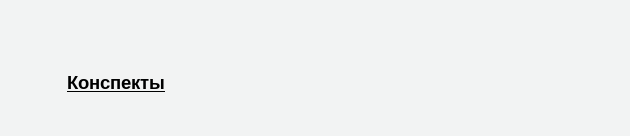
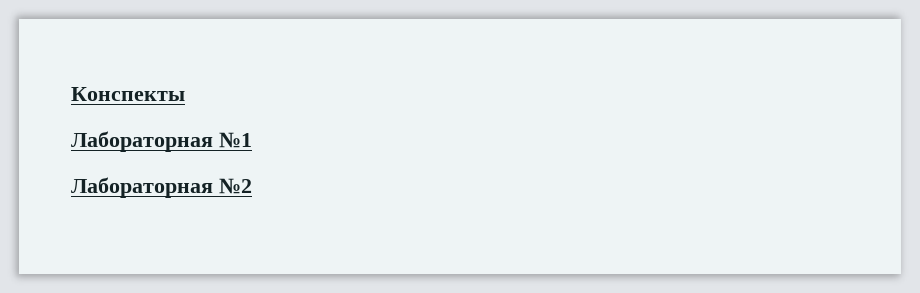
(165, 82) none -> [71,131,252,152] [71,177,252,198] // Лабораторная №1 // Лабораторная №2

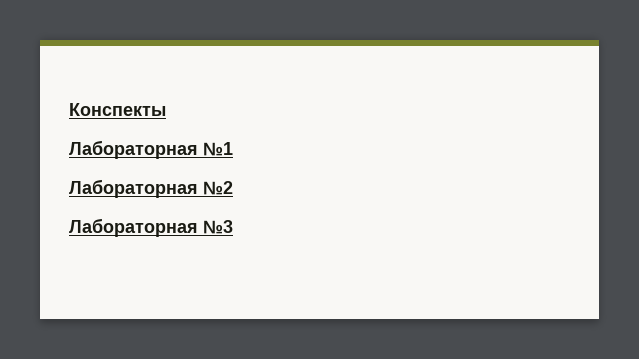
(252, 186) none -> [69,218,233,237] // Лабораторная №3

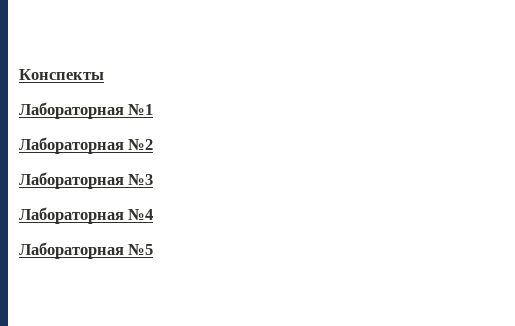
(233, 227) none -> [19,207,154,224] [19,242,154,259] // Лабораторная №4 // Лабораторная №5

